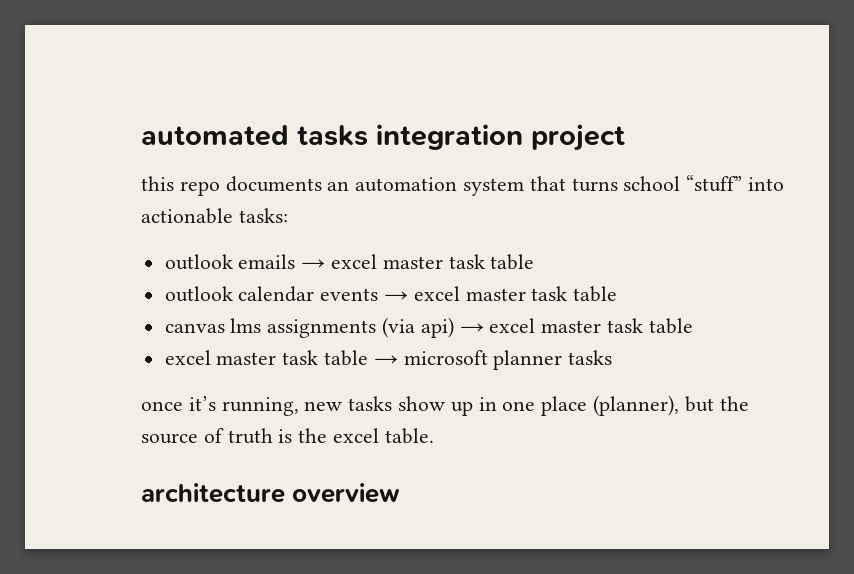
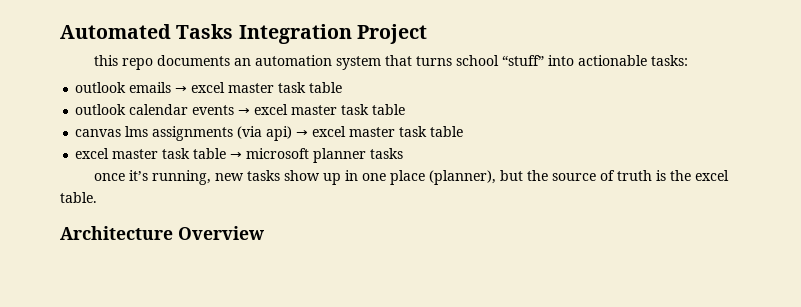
[141,124,625,151] automated tasks integration project -> [60,24,427,44] Automated Tasks Integration Project
[141,483,401,503] architecture overview -> [60,226,264,240] Architecture Overview

